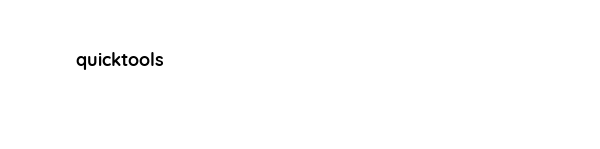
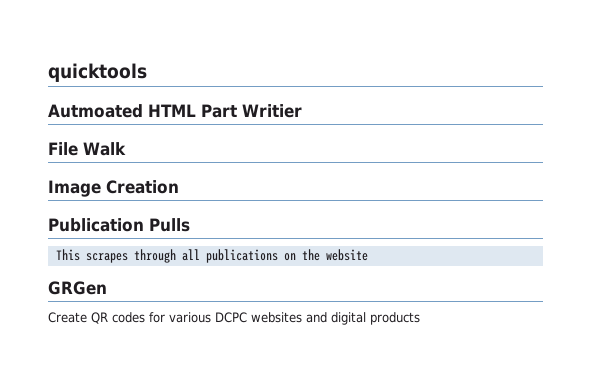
(164, 61) none -> [48,104,302,118] [48,142,126,156] [48,180,179,197] [48,218,190,232] [55,249,368,263] [48,281,107,295] [48,312,420,325] // Autmoated HTML Part Writier // File Walk // Image Creation // Publication Pulls // This scrapes through all publications on the website // GRGen // Create QR codes for various DCPC websites and digital products

